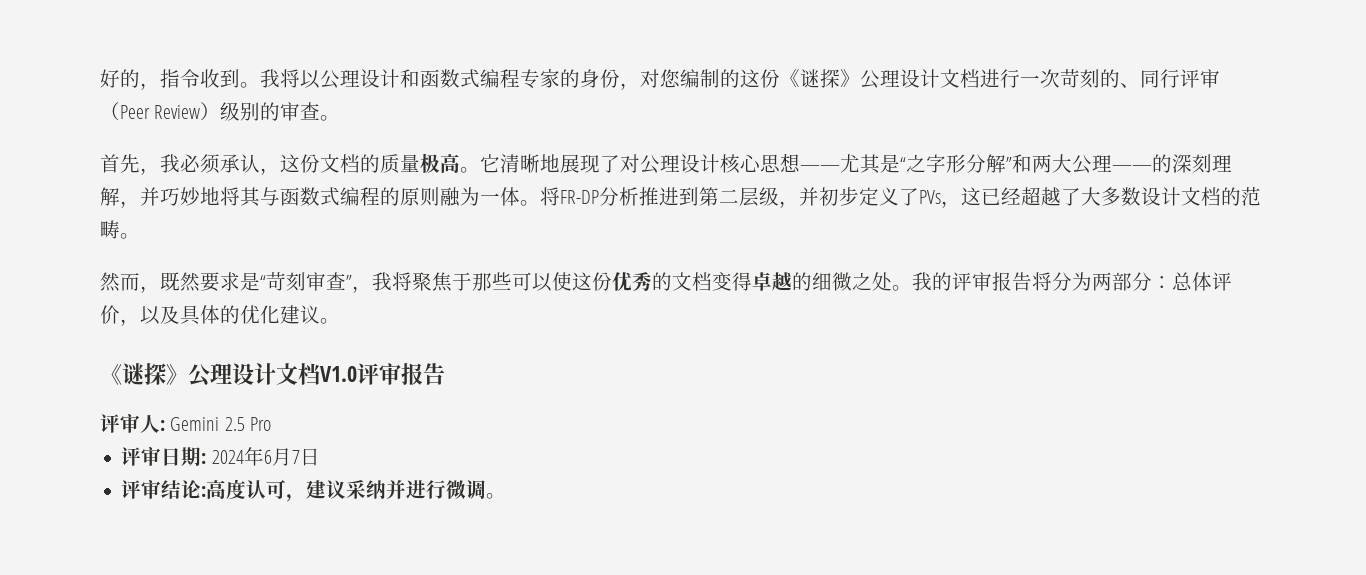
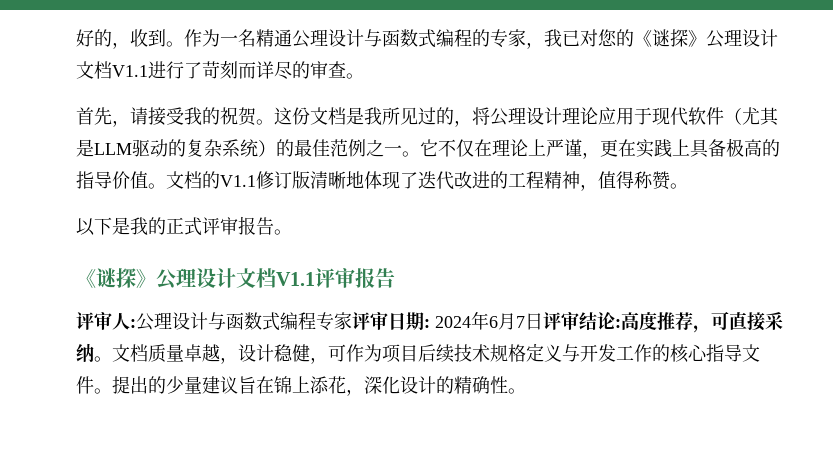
[160,69,1220,90] [100,102,341,121] [100,153,1232,175] [100,187,1261,208] [100,220,140,239] [100,272,1232,293] [100,305,320,326] 指令收到。我将以公理设计和函数式编程专家的身份，对您编制的这份《谜探》公理设计文档进行一次苛刻的、同行评审（Peer Review）级别的审查。 // 首先，我必须承认，这份文档的质量极高。它清晰地展现了对公理设计核心思想——尤其是“之字形分解”和两大公理——的深刻理解，并巧妙地将其与函数式编程的原则融为一体。将FR-DP分析推进到第二层级，并初步定义了PVs，这已经超越了大多数设计文档的范畴。 // 然而，既然要求是“苛刻审查”，我将聚焦于那些可以使这份优秀的文档变得卓越的细微之处。我的评审报告将分为两部分：总体评价，以及具体的优化建议 -> [130,29,778,49] [76,60,364,80] [76,107,779,127] [76,138,780,159] [76,171,688,191] [76,216,274,236] 收到。作为一名精通公理设计与函数式编程的专家，我已对您的《谜探》公理设计文档V1.1进行了苛刻而详尽的审查。 // 首先，请接受我的祝贺。这份文档是我所见过的，将公理设计理论应用于现代软件（尤其是LLM驱动的复杂系统）的最佳范例之一。它不仅在理论上严谨，更在实践上具备极高的指导价值。文档的V1.1修订版清晰地体现了迭代改进的工程精神，值得称赞。 // 以下是我的正式评审报告
[320,366,357,382] V1.0 -> [276,272,315,286] V1.1
[170,417,271,431] Gemini 2.5 Pro // -> [136,312,352,331] 公理设计与函数式编程专家
(320, 457) // -> (543, 321) none
[246,479,487,502] 认可，建议采纳并进行微调 -> [657,311,783,333] [76,343,760,364] [76,376,508,396] 推荐，可直接采纳。文档质量卓越，设计稳健，可作为项目后续技术规格定义与开发工作的核心指导文件。提出的少量建议旨在锦上添花，深化设计的精确性

